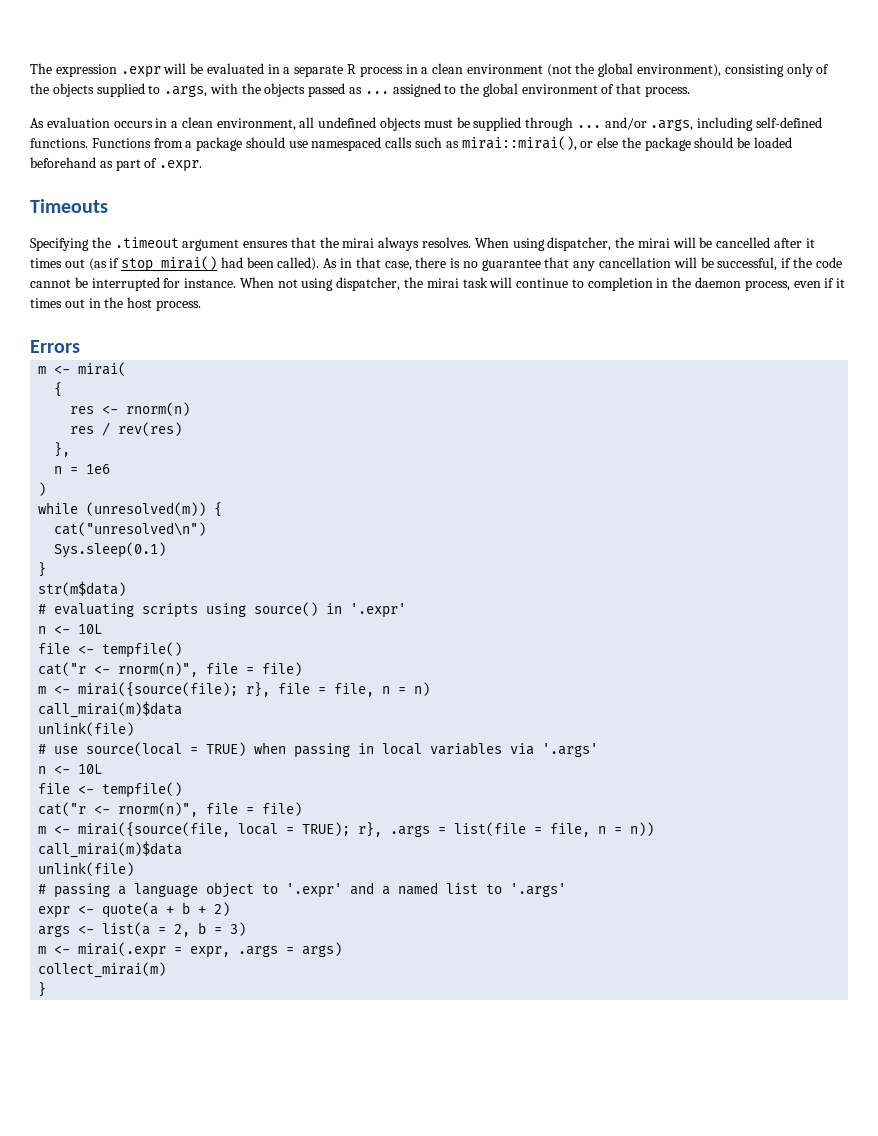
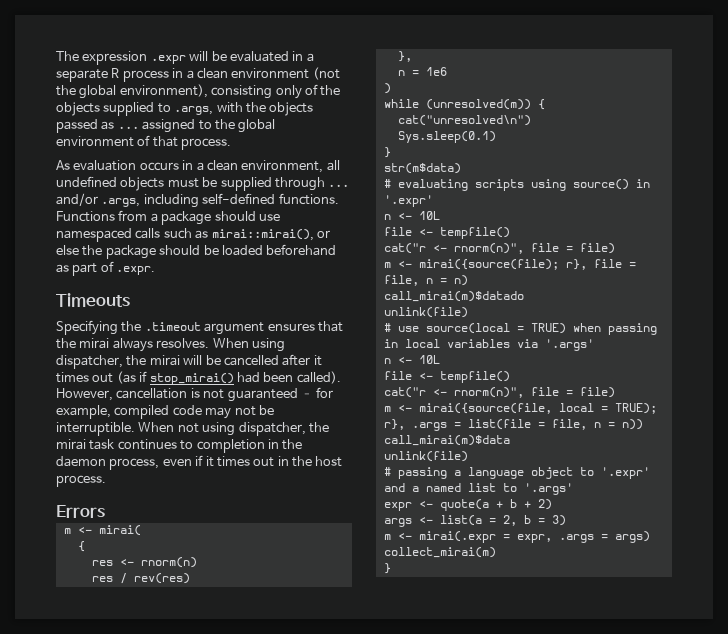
[323,257,842,271] [30,277,237,291] As in that case, there is no guarantee that any cancellation will be successful, if the code cannot be interrupted for instance. -> [56,387,334,402] [56,405,274,419] [56,422,135,436] However, cancellation is not guaranteed – for example, compiled code may not be interruptible.
[489,277,569,288] will continue -> [117,439,177,450] continues
[38,701,183,718] call_mirai(m)$data -> [383,291,524,302] call_mirai(m)$datado

